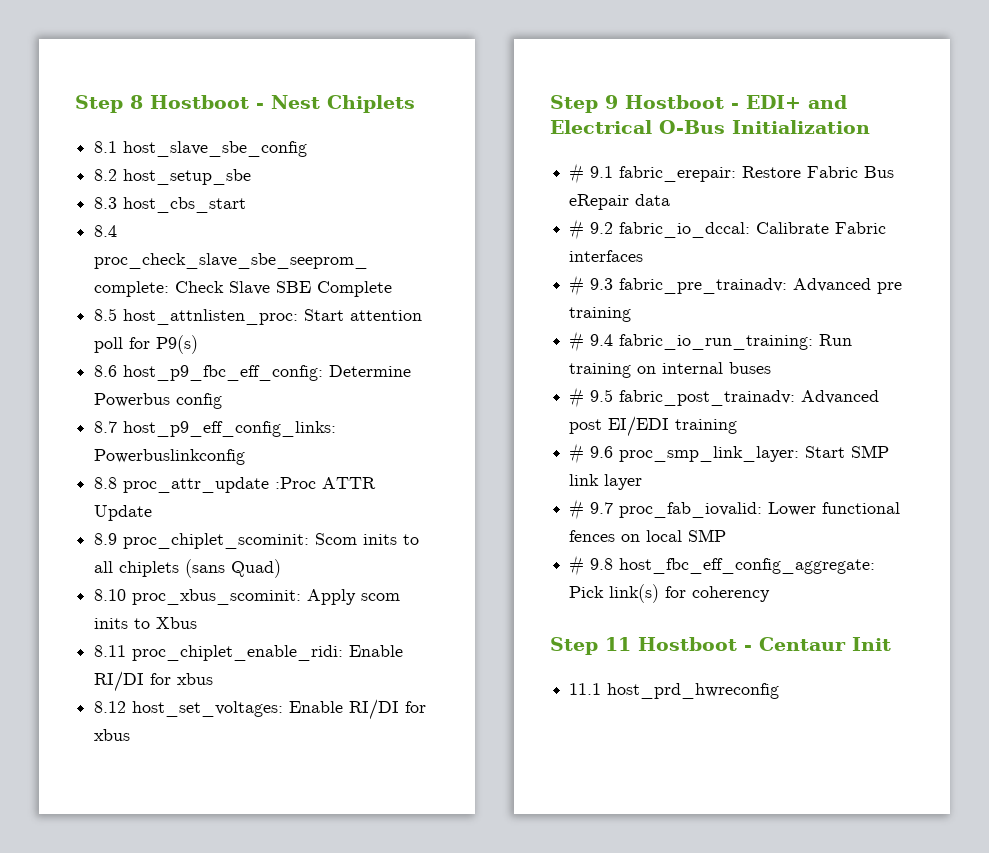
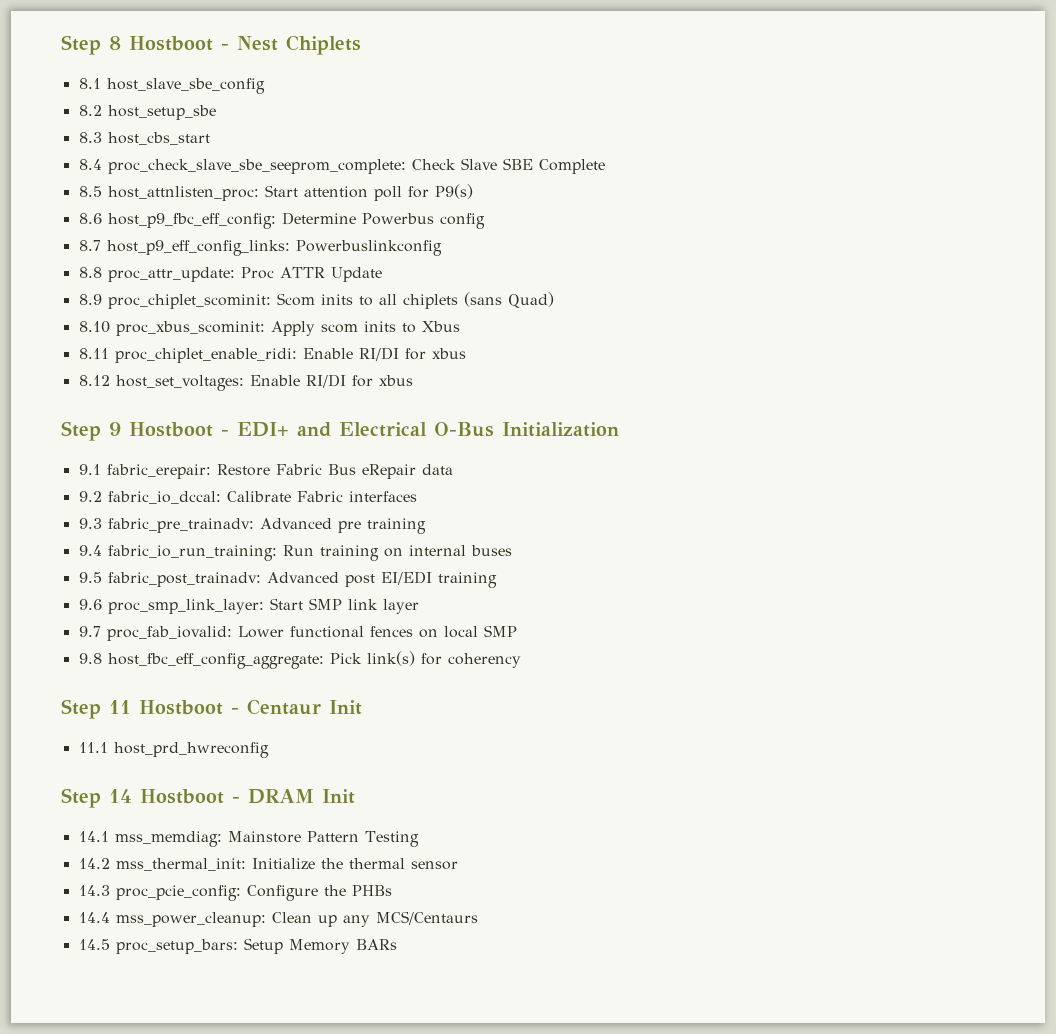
[123,477,317,493] proc_attr_update :Proc -> [107,267,274,282] proc_attr_update: Proc
[569,163,585,184] # -> (619, 429) none
[569,219,585,240] # -> (453, 469) none
[569,275,585,296] # -> (417, 496) none
[569,331,585,352] # -> (426, 526) none
[569,387,585,408] # -> (512, 550) none
[569,443,585,464] # -> (497, 580) none
[569,499,585,520] # -> (419, 606) none
[569,555,585,576] # -> (517, 631) none
(780, 691) none -> [61,788,355,808] [78,831,419,847] [78,858,458,871] [78,885,392,901] [78,911,478,927] [78,938,397,954] // Step 14 Hostboot - DRAM Init // 14.1 mss_memdiag: Mainstore Pattern Testing // 14.2 mss_thermal_init: Initialize the thermal sensor // 14.3 proc_pcie_config: Configure the PHBs // 14.4 mss_power_cleanup: Clean up any MCS/Centaurs // 14.5 proc_setup_bars: Setup Memory BARs

